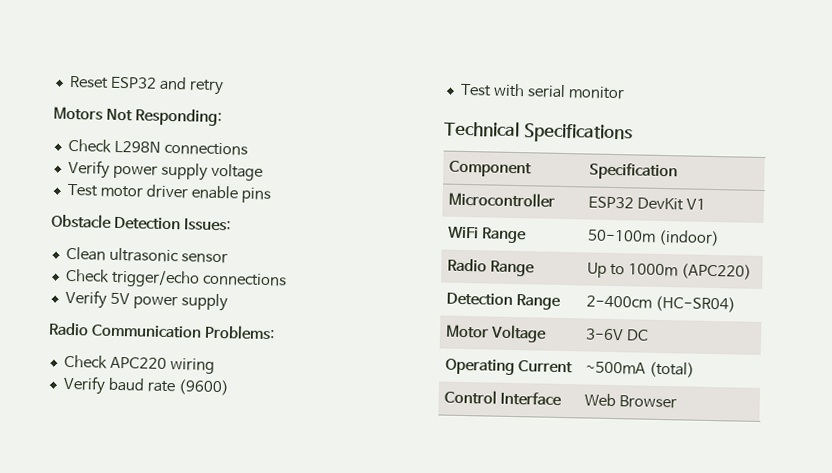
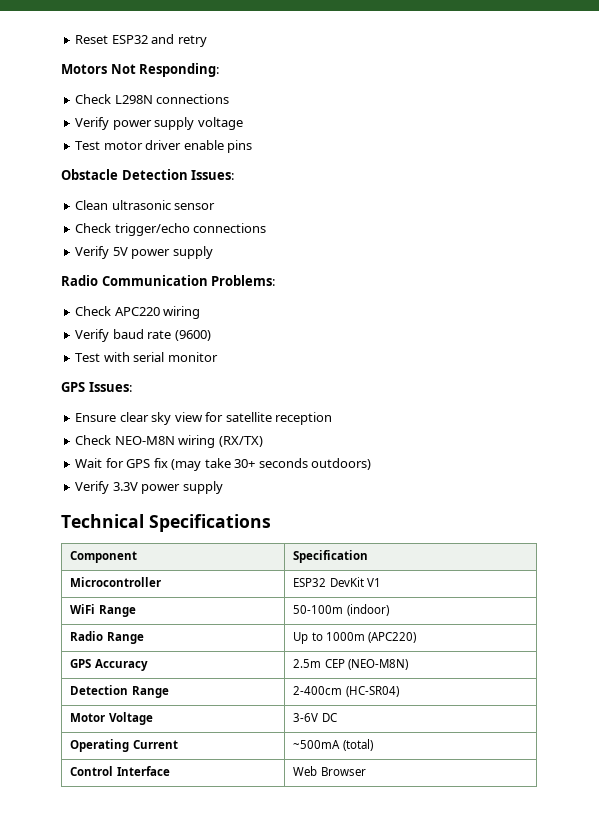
(625, 93) none -> [61,382,132,392] [75,412,333,425] [75,435,263,448] [75,458,372,471] [75,481,223,494] // GPS Issues: // Ensure clear sky view for satellite reception // Check NEO-M8N wiring (RX/TX) // Wait for GPS fix (may take 30+ seconds outdoors) // Verify 3.3V power supply
(753, 271) none -> [70,659,148,671] [293,659,408,670] // GPS Accuracy | 2.5m CEP (NEO-M8N)

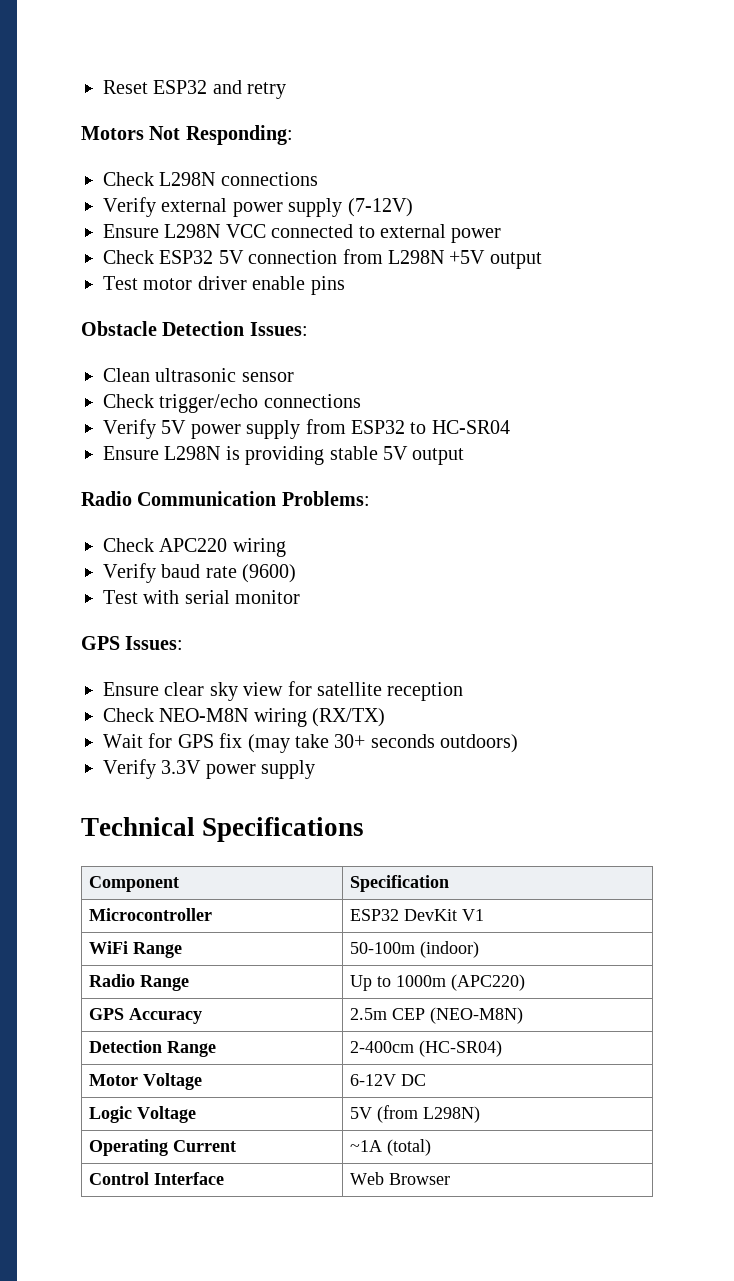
[112,117,243,130] power supply voltage -> [161,198,413,217] [103,224,502,243] [103,249,542,269] external power supply (7-12V) // Ensure L298N VCC connected to external power // Check ESP32 5V connection from L298N +5V output
(213, 252) none -> [305,419,510,434] [103,446,465,465] from ESP32 to HC-SR04 // Ensure L298N is providing stable 5V output
[293,713,319,722] 3-6V -> [350,1074,397,1086] 6-12V
(337, 717) none -> [89,1106,197,1123] [350,1105,481,1123] // Logic Voltage | 5V (from L298N)
[293,740,341,749] ~500mA -> [350,1140,383,1152] ~1A

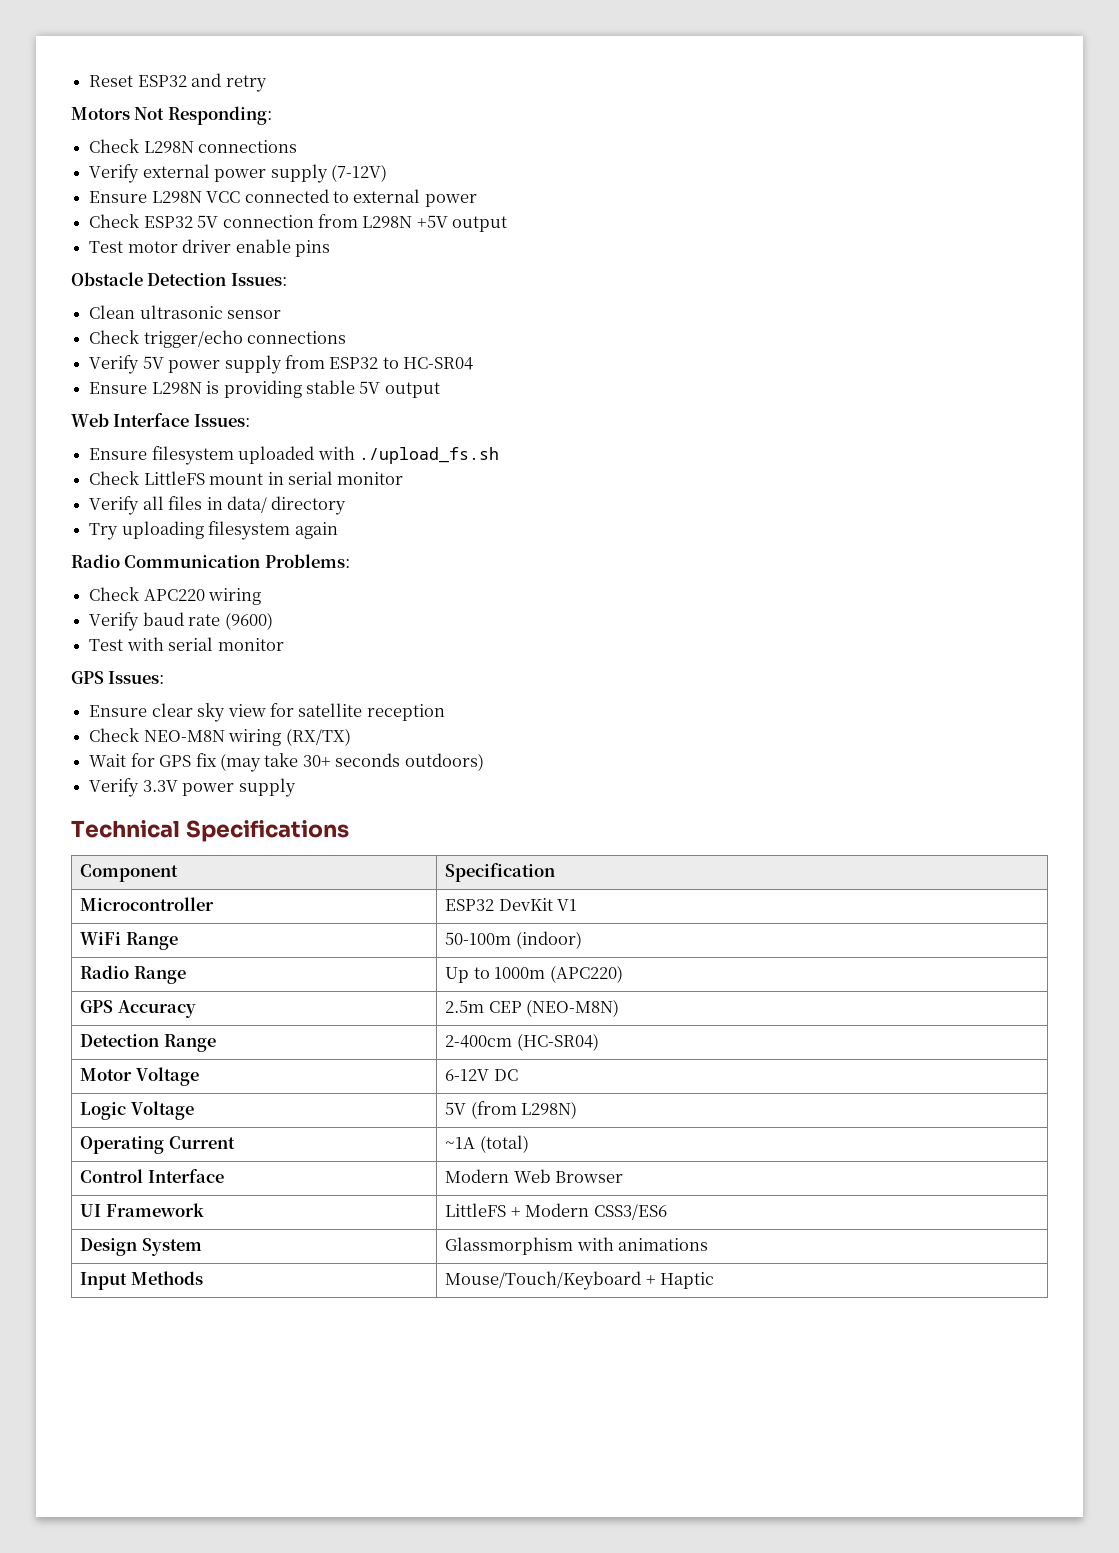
(465, 456) none -> [71,413,250,427] [89,446,499,465] [89,471,404,485] [89,496,347,515] [89,521,338,540] // Web Interface Issues: // Ensure filesystem uploaded with ./upload_fs.sh // Check LittleFS mount in serial monitor // Verify all files in data/ directory // Try uploading filesystem again
(225, 1178) none -> [445,1169,510,1183] Modern
(451, 1179) none -> [80,1203,204,1217] [445,1203,667,1220] [80,1238,202,1256] [445,1237,709,1255] [80,1271,203,1290] [445,1271,715,1290] // UI Framework | LittleFS + Modern CSS3/ES6 // Design System | Glassmorphism with animations // Input Methods | Mouse/Touch/Keyboard + Haptic

